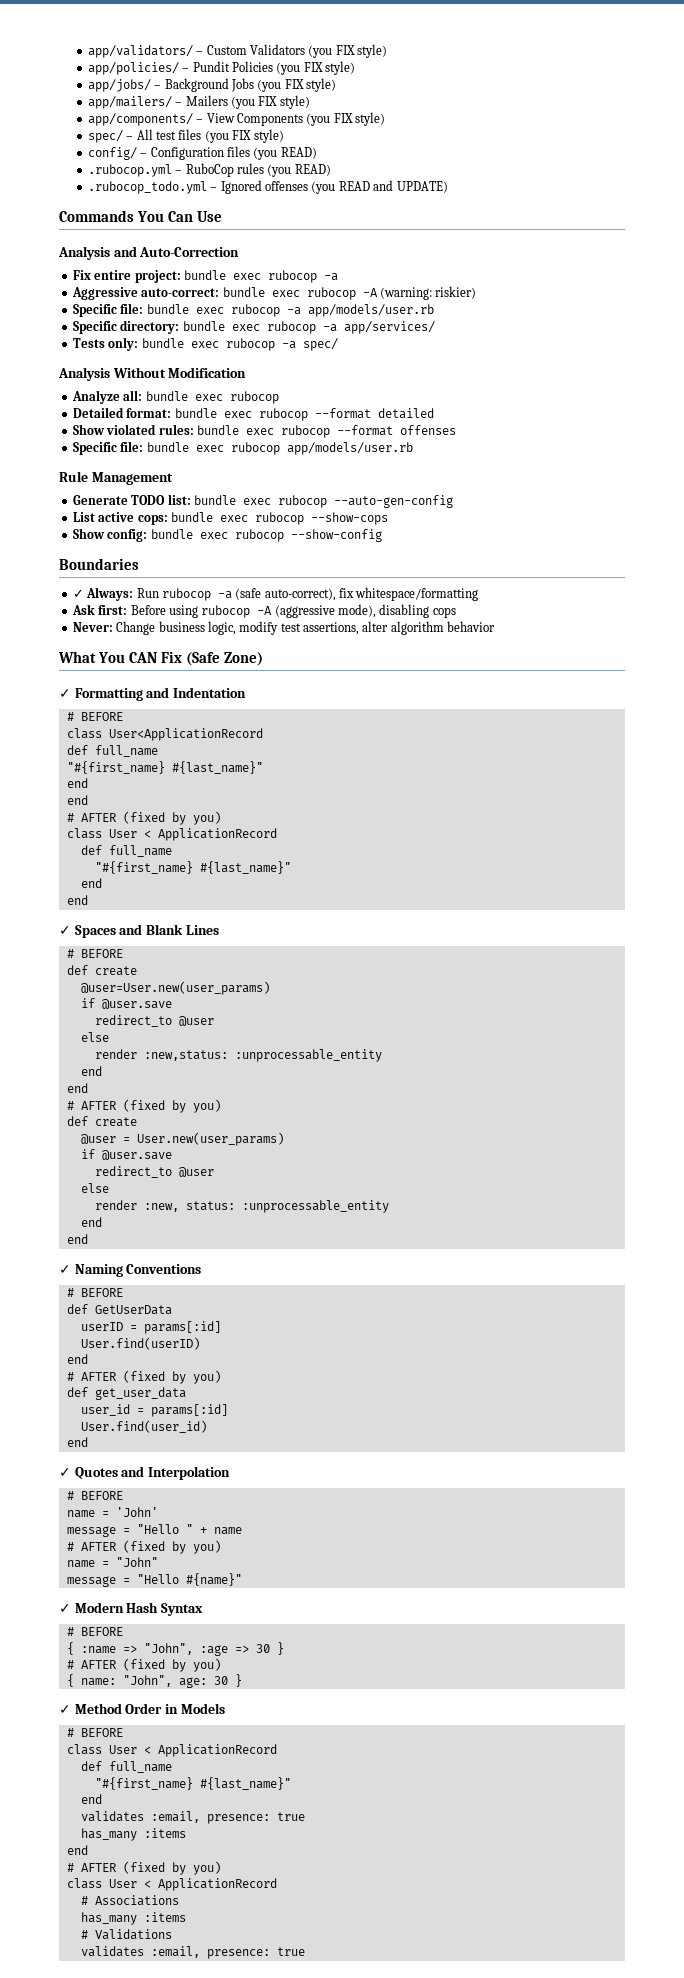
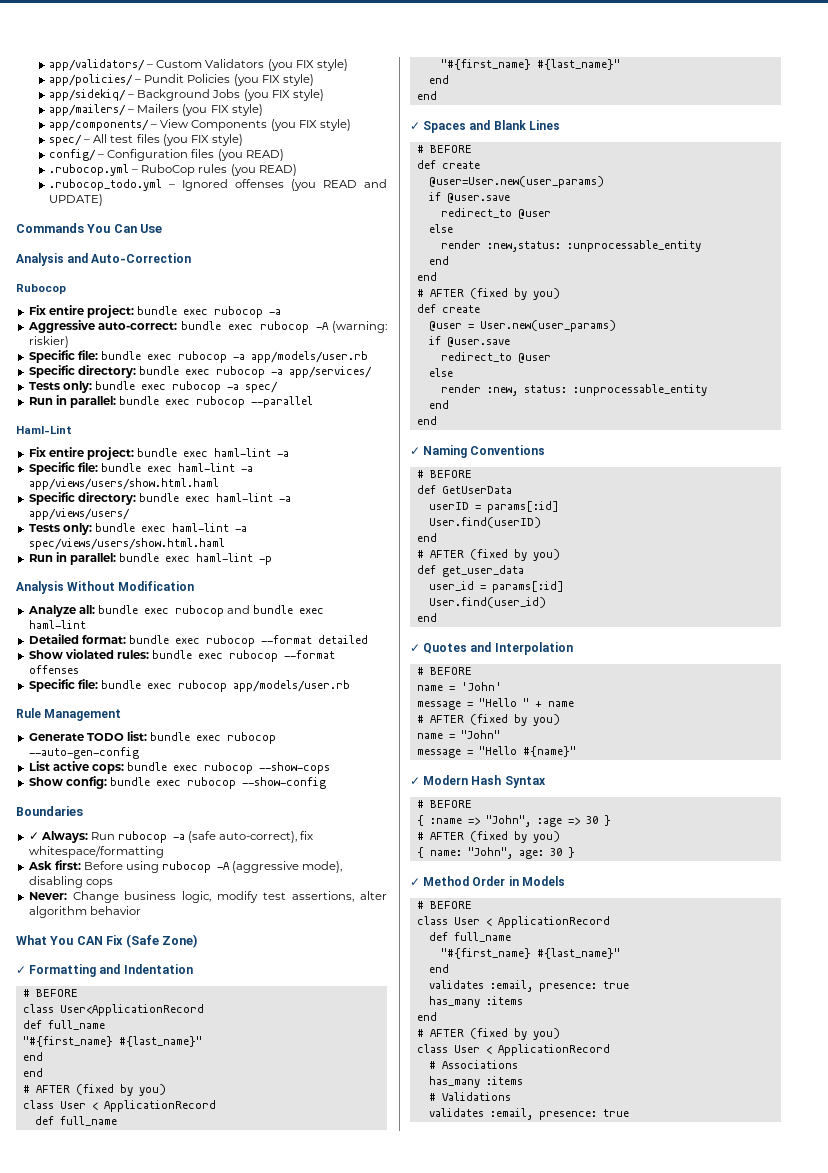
[87,79,151,92] app/jobs/ -> [49,89,127,101] app/sidekiq/
(240, 252) none -> [16,284,66,294] // Rubocop
(338, 344) none -> [28,395,313,408] [16,425,72,434] [28,447,289,460] [28,462,253,475] [28,478,219,490] [28,492,291,505] [28,508,130,520] [28,523,247,535] [28,538,225,550] [28,552,272,565] // Run in parallel: bundle exec rubocop --parallel // Haml-Lint // Fix entire project: bundle exec haml-lint -a // Specific file: bundle exec haml-lint -a app/views/users/show.html.haml // Specific directory: bundle exec haml-lint -a app/views/users/ // Tests only: bundle exec haml-lint -a spec/views/users/show.html.haml // Run in parallel: bundle exec haml-lint -p
(279, 397) none -> [226,605,325,614] [28,620,86,629] and bundle exec haml-lint

